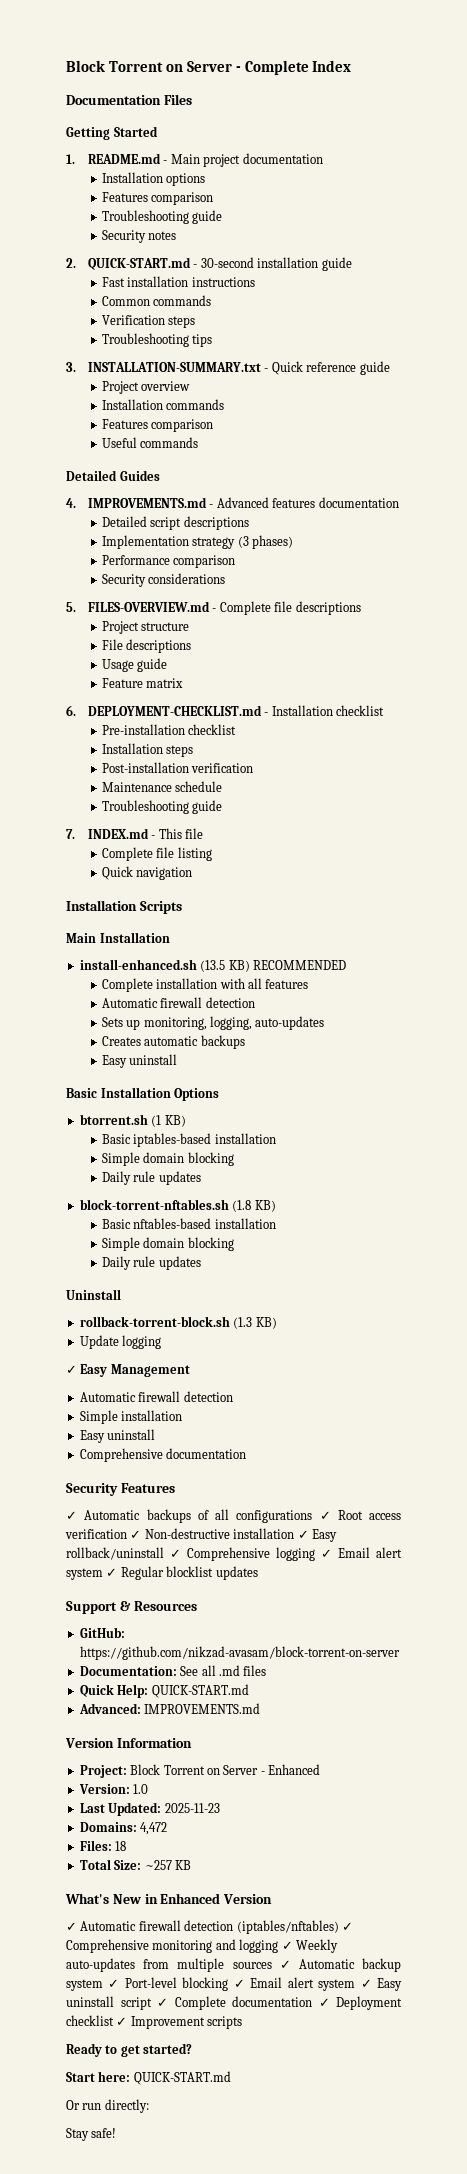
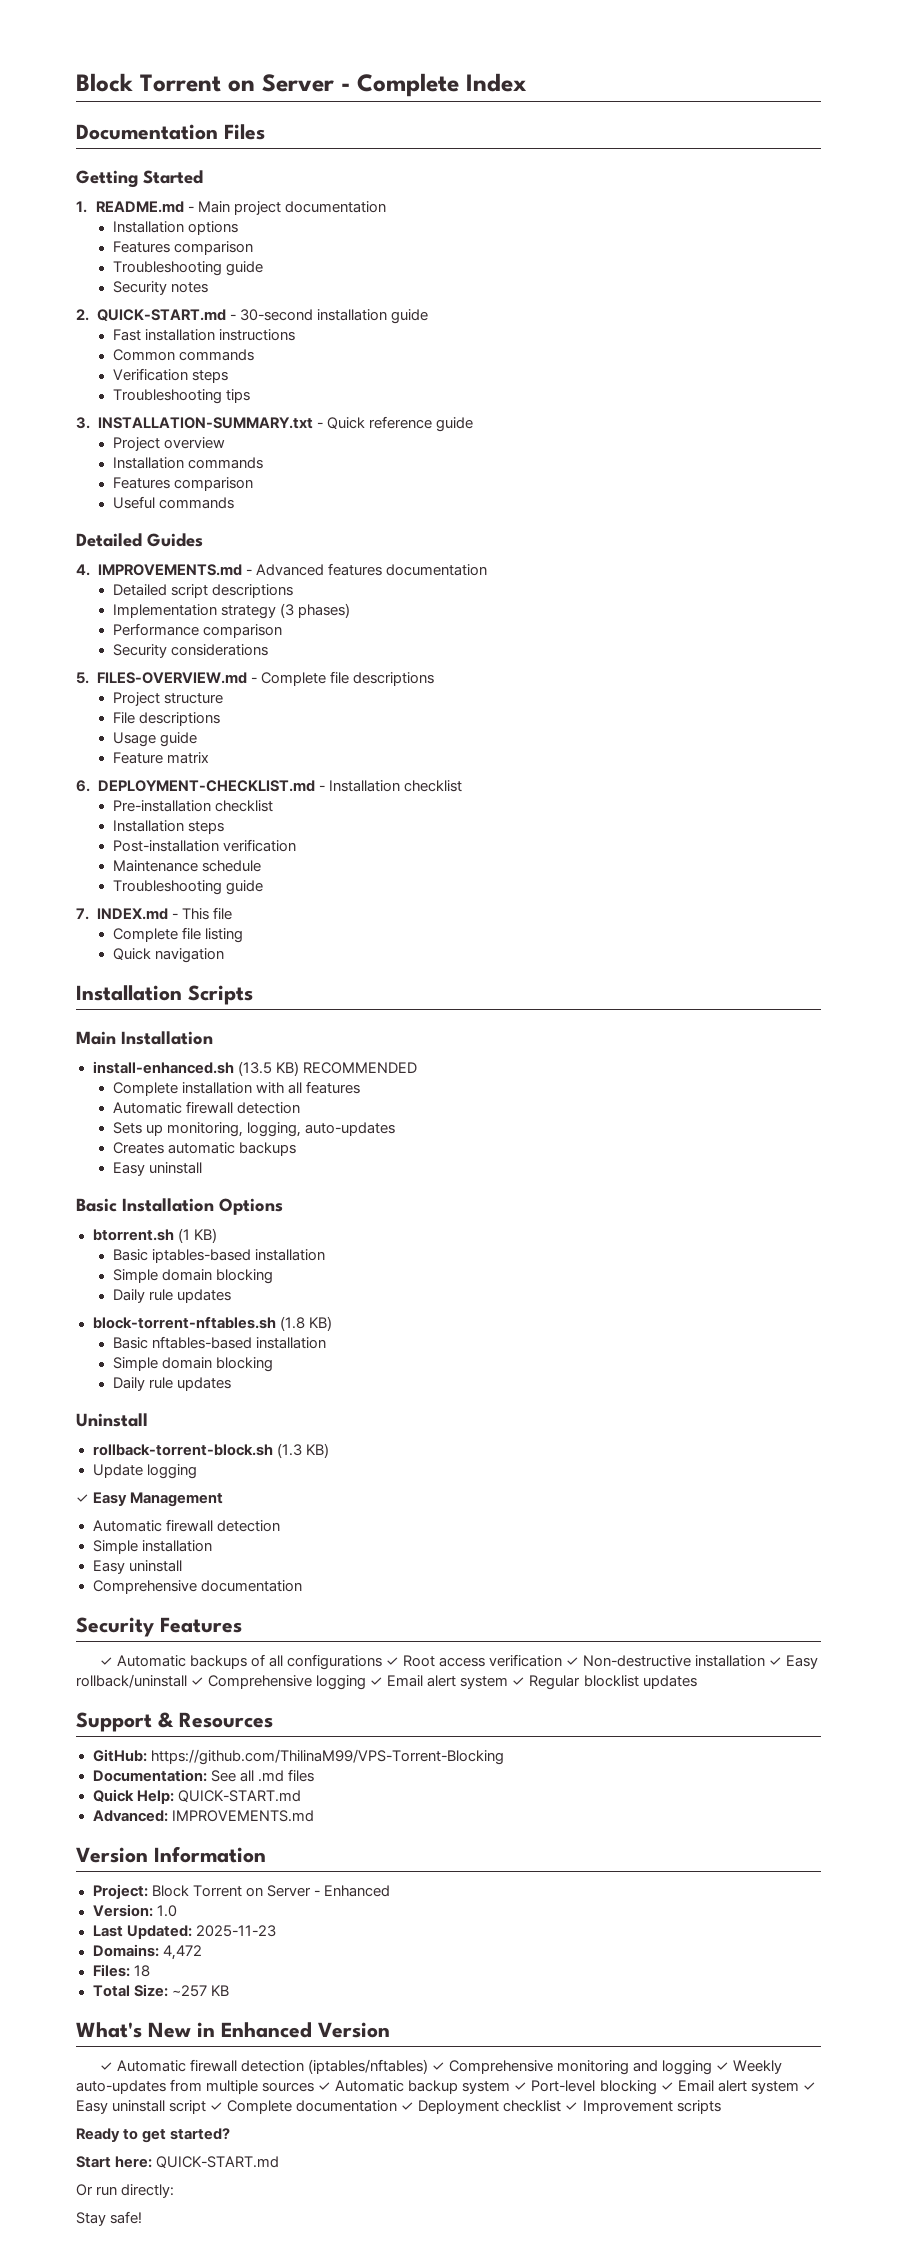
[79,1646,400,1660] https://github.com/nikzad-avasam/block-torrent-on-server -> [150,1749,504,1765] https://github.com/ThilinaM99/VPS-Torrent-Blocking

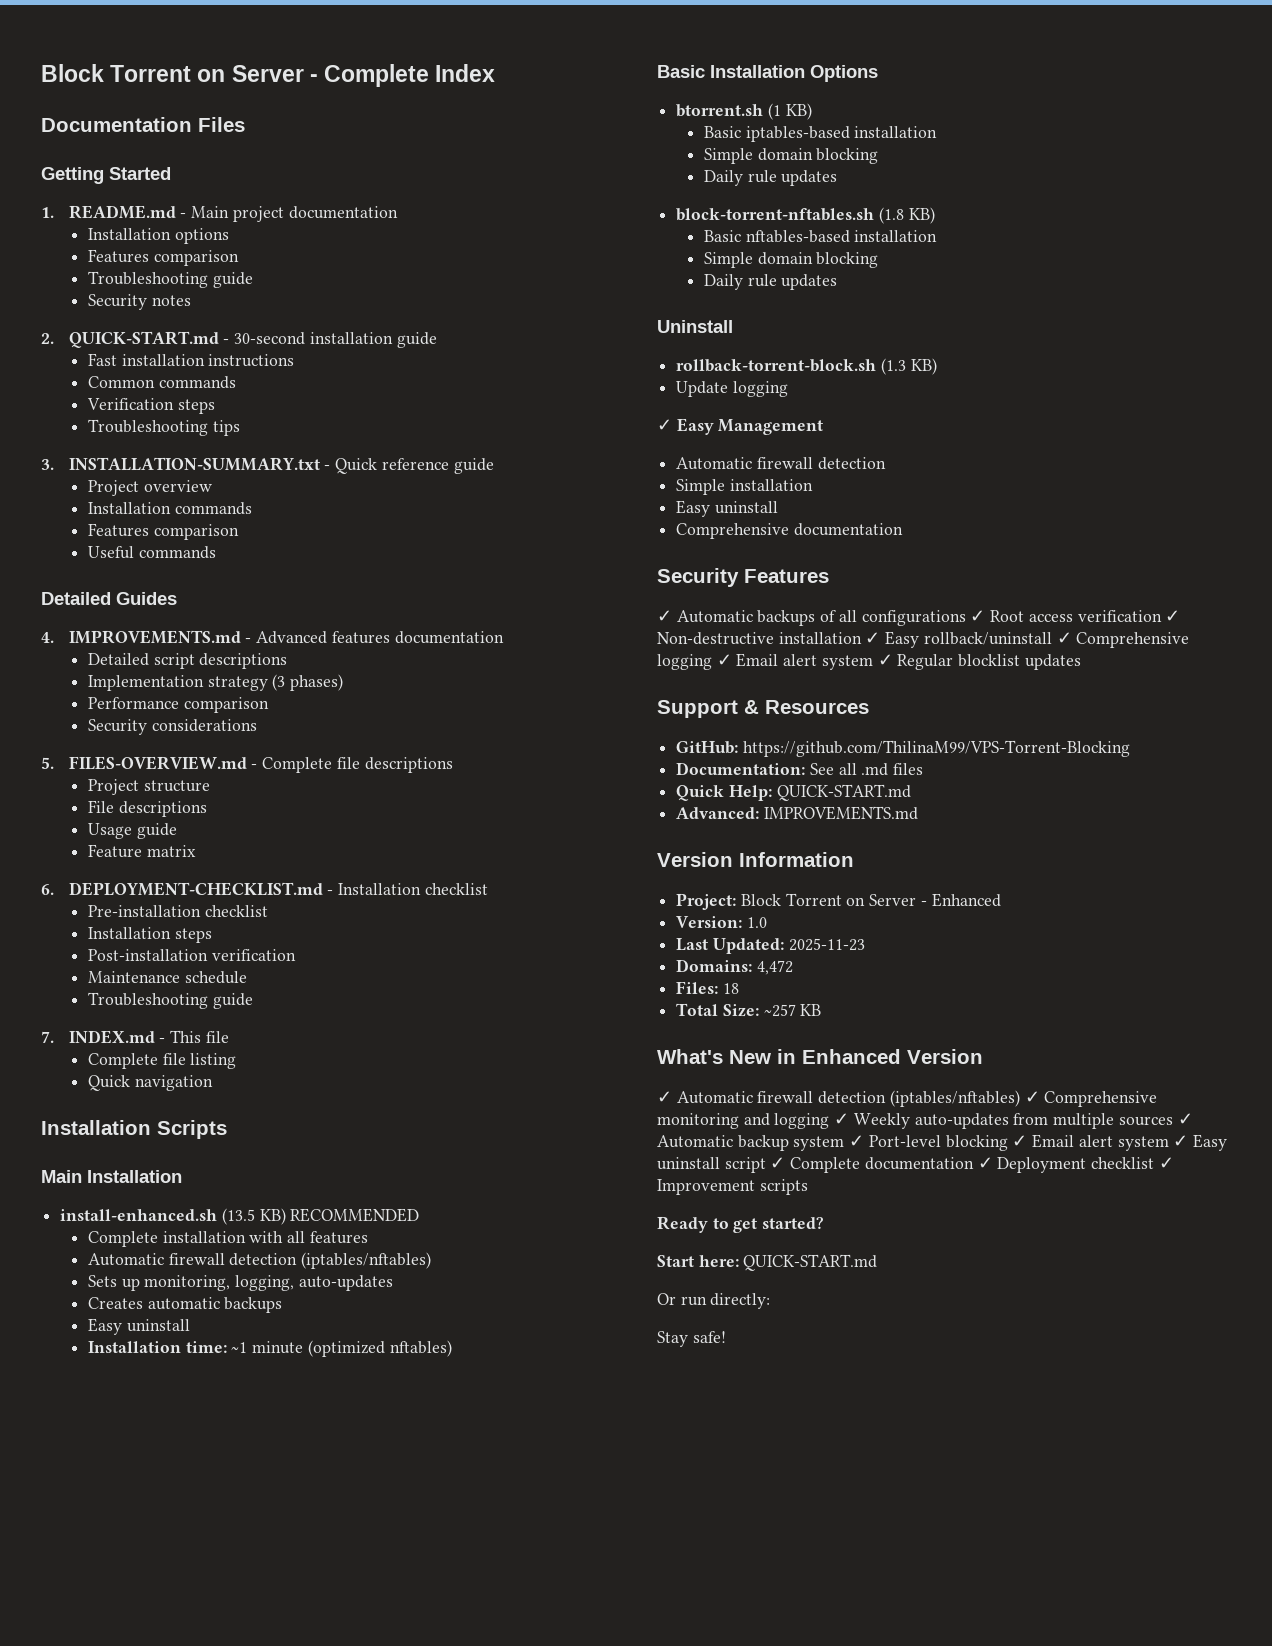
(300, 1108) none -> [301,1252,432,1269] (iptables/nftables)
(202, 1168) none -> [88,1340,452,1357] // Installation time: ~1 minute (optimized nftables)

